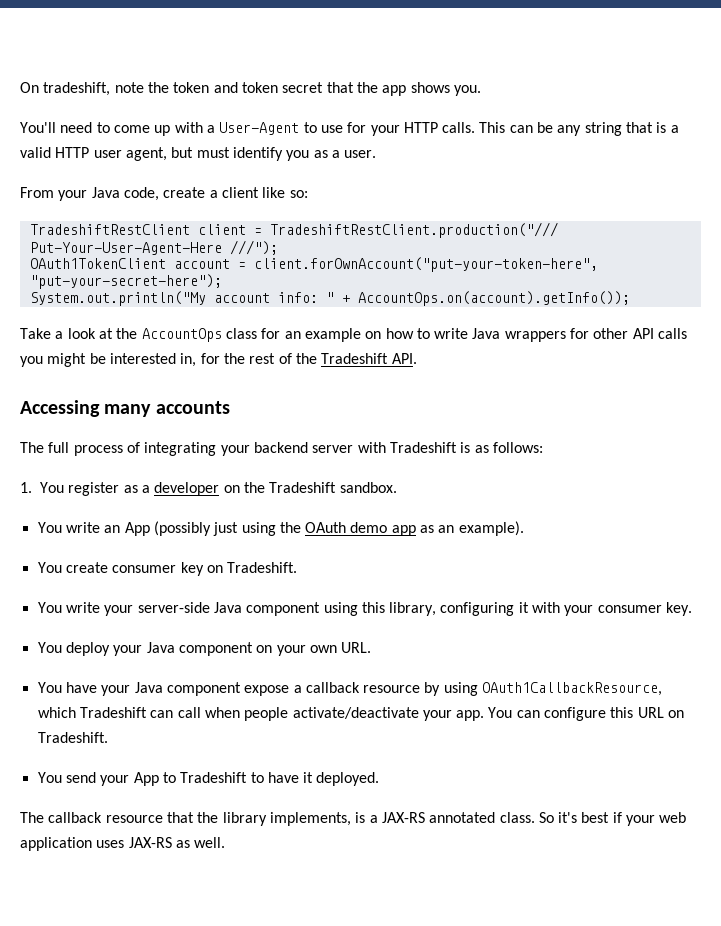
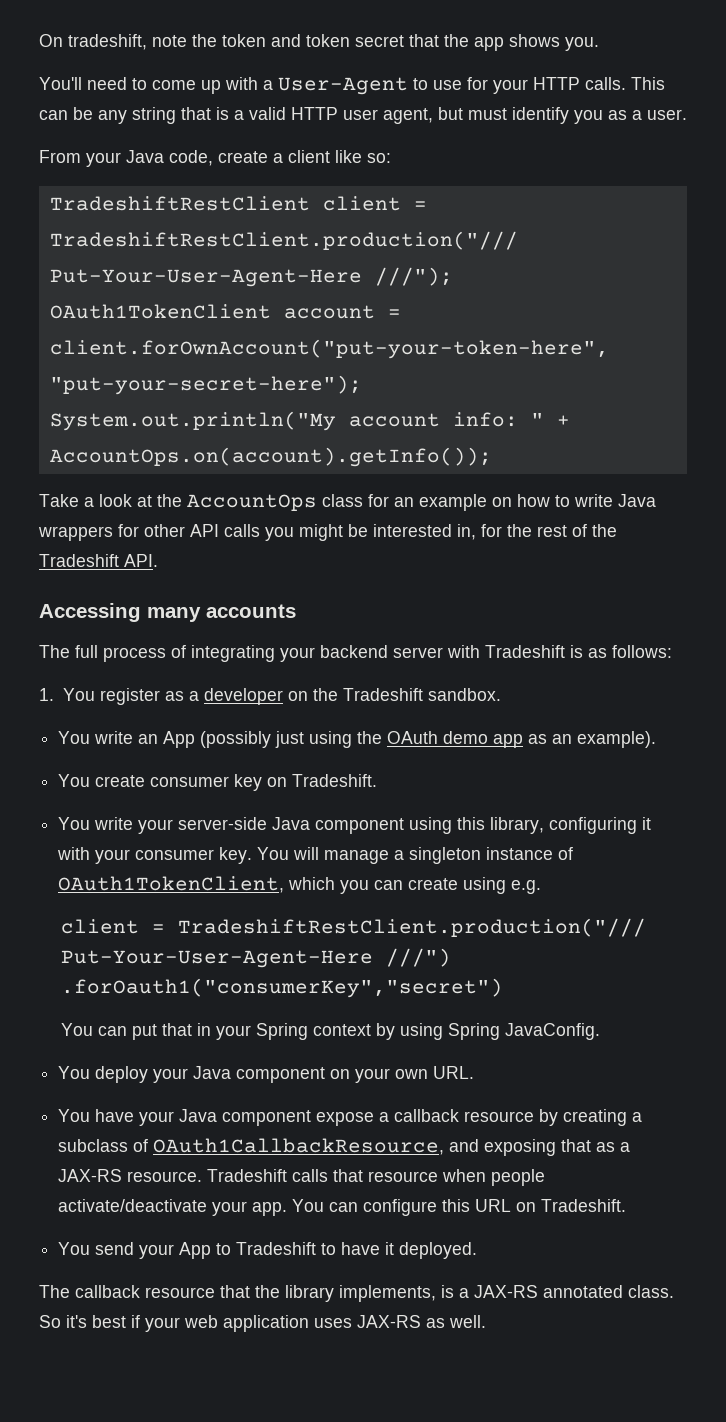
(693, 609) none -> [257,847,574,864] [58,876,542,894] [60,918,646,937] [60,948,451,968] [60,978,503,998] [60,1023,600,1040] You will manage a singleton instance of OAuth1TokenClient, which you can create using e.g. // client = TradeshiftRestClient.production("/// Put-Your-User-Agent-Here ///") .forOauth1("consumerKey","secret") // You can put that in your Spring context by using Spring JavaConfig.
[443,682,663,696] [37,707,201,718] using OAuth1CallbackResource, which Tradeshift can call -> [563,1109,643,1126] [58,1138,631,1156] [58,1169,439,1182] creating a subclass of OAuth1CallbackResource, and exposing that as a JAX-RS resource. Tradeshift calls that resource

